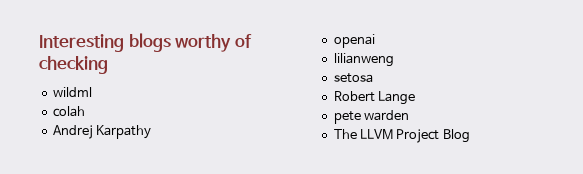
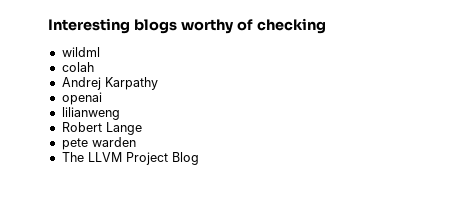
[333,73,373,83] // setosa -> (120, 113) none

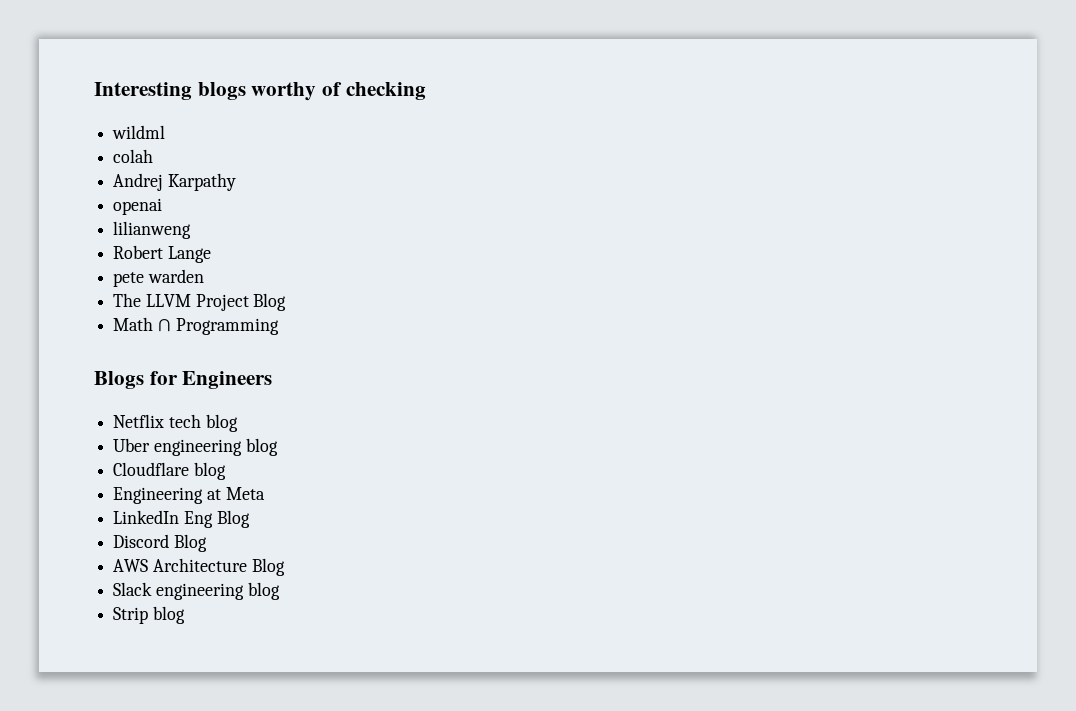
(199, 158) none -> [113,317,279,335] [94,371,273,389] [113,414,238,432] [113,438,278,456] [113,462,226,480] [113,487,265,504] [113,510,250,528] [113,534,207,552] [113,558,285,576] [113,582,280,600] [113,606,185,624] // Math ∩ Programming // Blogs for Engineers // Netflix tech blog // Uber engineering blog // Cloudflare blog // Engineering at Meta // LinkedIn Eng Blog // Discord Blog // AWS Architecture Blog // Slack engineering blog // Strip blog

